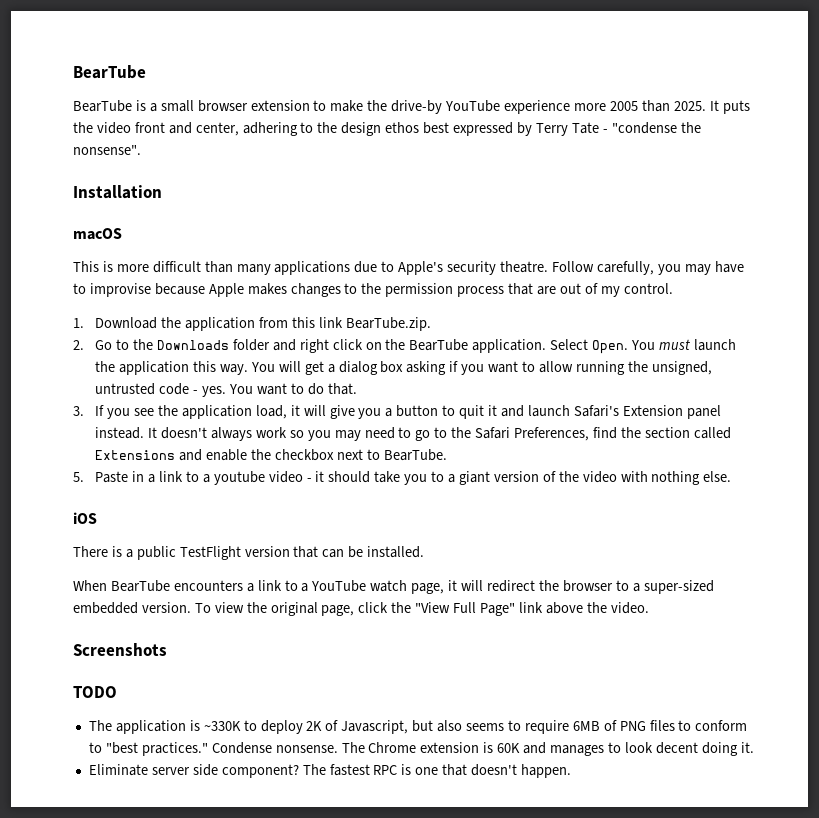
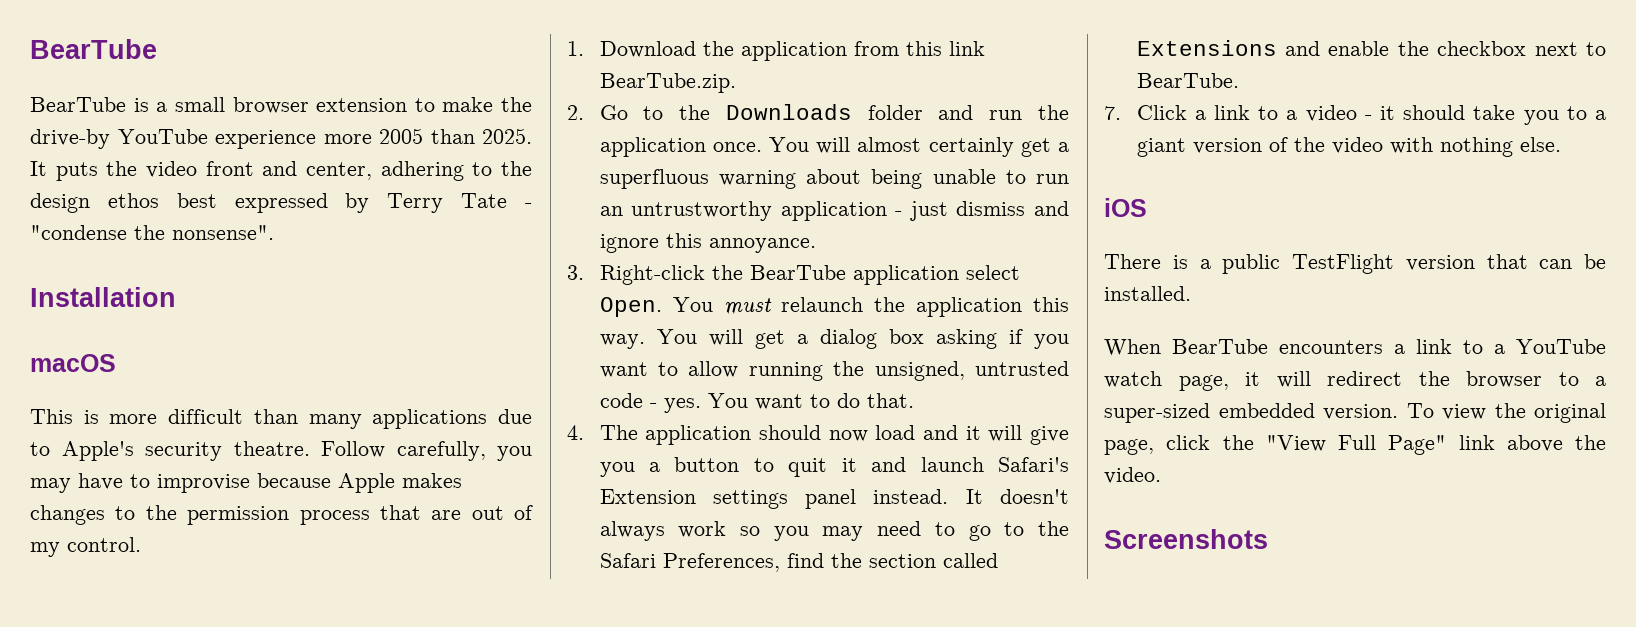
[299,339,589,353] right click on the BearTube application. Select -> [989,105,1069,120] [599,137,1069,157] [599,169,1069,189] [599,201,1069,221] [599,233,816,253] [567,265,1020,285] run the application once. You will almost certainly get a superfluous warning about being unable to run an untrustworthy application - just dismiss and ignore this annoyance. // 3. Right-click the BearTube application select
[693,339,736,351] launch -> [780,297,863,312] relaunch
[73,405,287,419] 3. If you see the application load, -> [567,425,958,445] 4. The application should now load and
(683, 410) none -> [712,490,788,509] settings
[73,471,265,485] 5. Paste in a link to a youtube -> [1104,105,1298,120] 7. Click a link to a
[73,686,117,698] [88,720,748,734] [88,742,754,756] [88,764,572,778] // TODO // The application is ~330K to deploy 2K of Javascript, but also seems to require 6MB of PNG files to conform to "best practices." Condense nonsense. The Chrome extension is 60K and manages to look decent doing it. // Eliminate server side component? The fastest RPC is one that doesn't happen. -> (1268, 539) none

